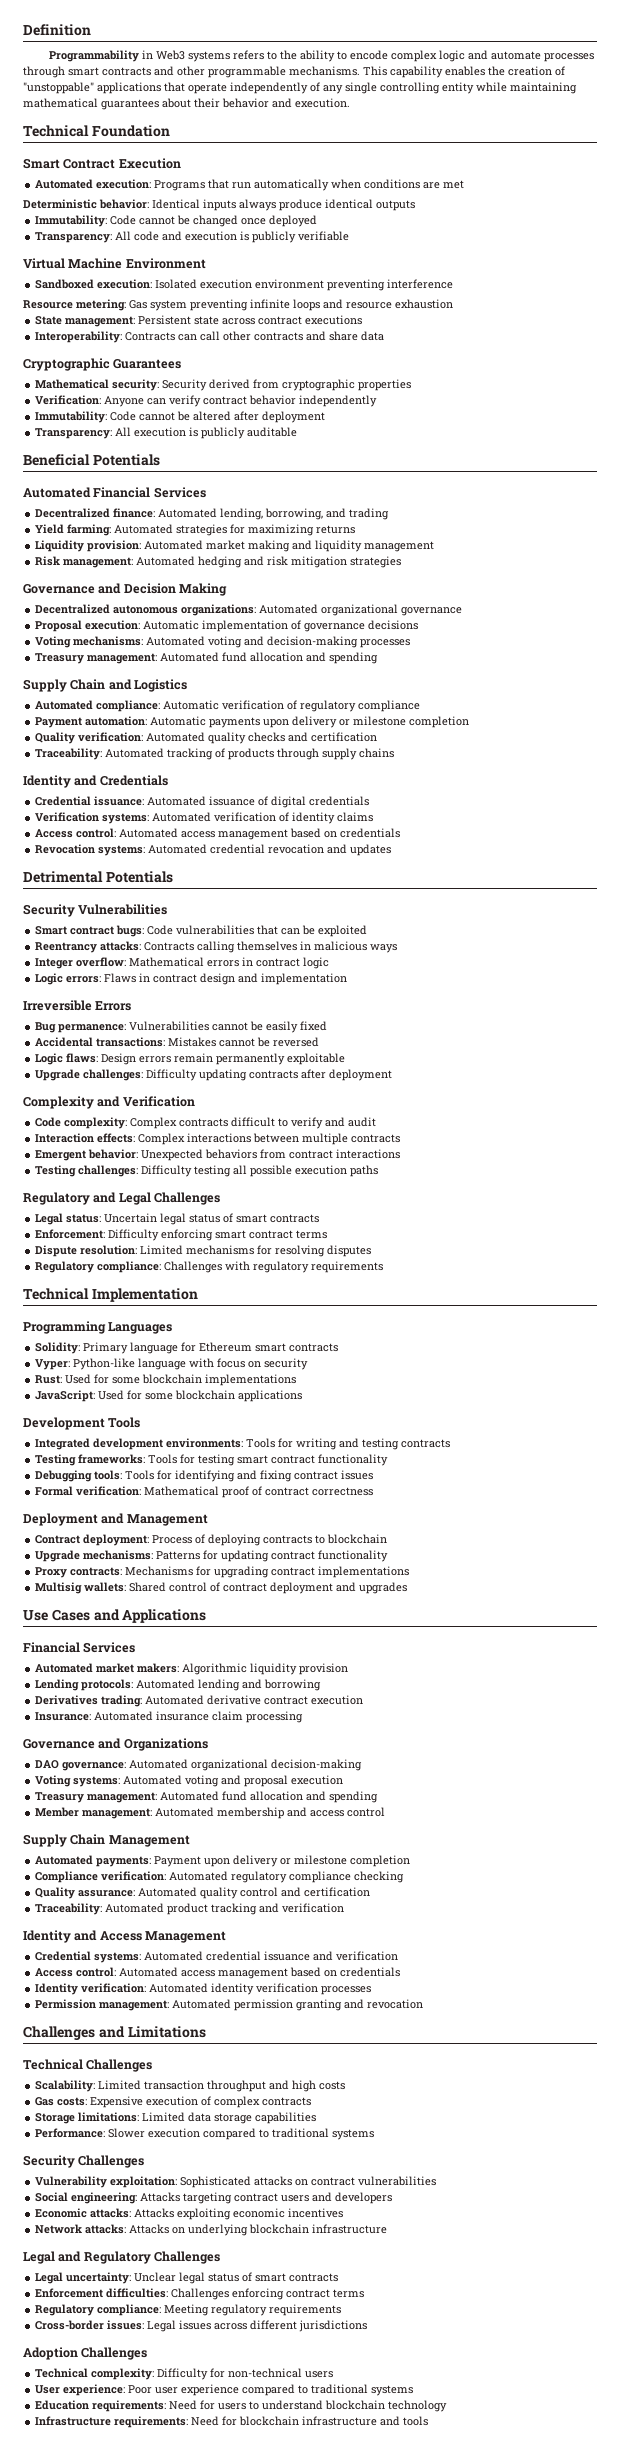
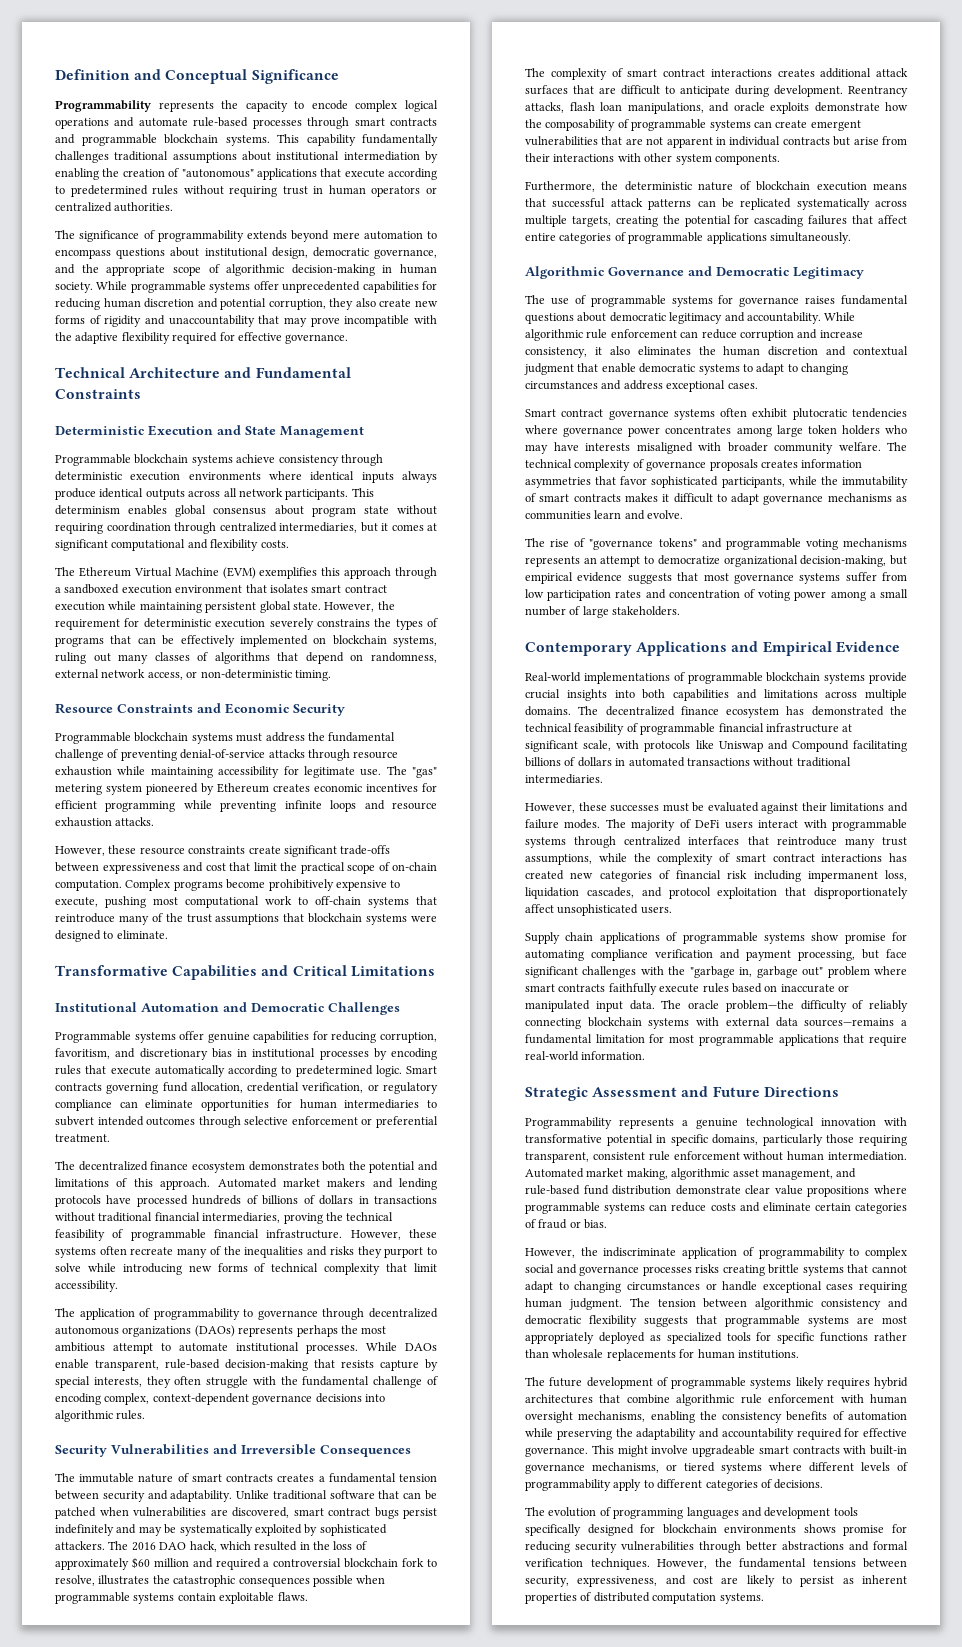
[49,50,336,62] // Programmability in Web3 systems refers to the ability -> [134,69,339,84] [55,100,288,112] and Conceptual Significance // Programmability represents the capacity
[439,50,466,62] logic -> [405,100,438,112] [55,118,109,129] logical operations
(542, 55) none -> [193,117,249,127] rule-based
[177,66,485,78] other programmable mechanisms. This capability enables -> [81,134,438,146] [55,151,438,163] [55,168,99,180] programmable blockchain systems. This capability fundamentally challenges traditional assumptions about institutional intermediation by enabling
[23,82,577,94] [23,98,350,110] [23,125,170,137] [23,158,181,169] [35,179,465,191] [23,199,200,209] "unstoppable" applications that operate independently of any single controlling entity while maintaining mathematical guarantees about their behavior and execution. // Technical Foundation // Smart Contract Execution // Automated execution: Programs that run automatically when conditions are met // Deterministic behavior: Identical -> [181,168,437,180] [55,185,437,197] [55,202,174,212] [55,230,437,242] [55,247,437,259] [55,264,437,276] [55,281,437,293] [55,298,438,310] [55,315,437,327] [55,332,349,344] [55,367,351,378] [55,389,141,399] [55,425,364,438] [55,454,383,466] [55,471,355,481] "autonomous" applications that execute according to predetermined rules without requiring trust in human operators or centralized authorities. // The significance of programmability extends beyond mere automation to encompass questions about institutional design, democratic governance, and the appropriate scope of algorithmic decision-making in human society. While programmable systems offer unprecedented capabilities for reducing human discretion and potential corruption, they also create new forms of rigidity and unaccountability that may prove incompatible with the adaptive flexibility required for effective governance. // Technical Architecture and Fundamental Constraints // Deterministic Execution and State Management // Programmable blockchain systems achieve consistency through deterministic execution environments where identical
[35,215,318,227] [35,231,350,243] [23,258,206,269] [35,279,454,291] [23,299,187,311] // Immutability: Code cannot be changed once deployed // Transparency: All code and execution is publicly verifiable // Virtual Machine Environment // Sandboxed execution: Isolated execution environment preventing interference // Resource metering: Gas system -> [188,488,374,500] [55,505,438,517] [55,522,437,534] [55,539,289,551] [55,567,437,579] [55,584,387,594] [55,601,395,613] [55,618,438,630] [55,635,437,647] [55,652,437,664] [55,669,331,681] [55,703,345,716] [55,732,396,744] [55,749,399,761] [55,766,437,778] [55,783,437,795] [55,800,212,812] across all network participants. This determinism enables global consensus about program state without requiring coordination through centralized intermediaries, but it comes at significant computational and flexibility costs. // The Ethereum Virtual Machine (EVM) exemplifies this approach through a sandboxed execution environment that isolates smart contract execution while maintaining persistent global state. However, the requirement for deterministic execution severely constrains the types of programs that can be effectively implemented on blockchain systems, ruling out many classes of algorithms that depend on randomness, external network access, or non-deterministic timing. // Resource Constraints and Economic Security // Programmable blockchain systems must address the fundamental challenge of preventing denial-of-service attacks through resource exhaustion while maintaining accessibility for legitimate use. The "gas" metering system pioneered by Ethereum creates economic incentives for efficient programming while
[35,315,363,327] [35,331,385,343] [23,358,182,371] [35,379,412,391] [35,395,378,407] [35,411,326,423] [35,427,298,439] [23,454,160,466] [23,487,206,498] [35,508,390,520] [35,524,356,536] [35,540,435,552] [35,556,402,568] [23,583,228,596] [35,604,463,616] [35,620,419,632] [35,636,411,648] [35,652,379,664] [23,679,188,692] [35,700,421,712] [35,716,470,728] [35,732,378,744] [35,748,395,760] [23,775,168,788] [35,796,370,808] [35,812,374,824] [35,828,401,840] [35,844,392,856] [23,871,173,883] [23,904,168,917] [35,925,368,937] [35,941,398,953] [35,957,330,969] [35,973,348,985] [23,1000,132,1011] [35,1021,328,1033] [35,1037,320,1047] [35,1053,346,1065] [35,1069,393,1081] [23,1096,195,1109] [35,1117,377,1129] [35,1133,401,1145] [35,1149,401,1161] [35,1165,379,1177] [23,1192,221,1205] [35,1213,320,1225] [35,1229,328,1241] [35,1245,372,1257] [35,1261,384,1273] [23,1288,198,1302] [23,1321,173,1334] [35,1342,339,1354] [35,1358,309,1370] [35,1374,297,1386] [35,1390,303,1402] [23,1417,141,1430] [35,1438,451,1450] [35,1454,389,1466] [35,1470,374,1482] [35,1486,374,1498] [23,1513,208,1526] [35,1534,388,1546] [35,1550,389,1562] [35,1566,410,1578] [35,1582,408,1594] [23,1609,207,1623] [23,1642,136,1653] [35,1663,349,1675] [35,1679,322,1691] [35,1695,364,1707] [35,1711,304,1723] [23,1738,208,1751] [35,1759,363,1771] [35,1775,344,1787] [35,1791,379,1803] [35,1807,386,1819] [23,1834,190,1847] [35,1855,411,1867] [35,1871,405,1883] [35,1887,371,1899] [35,1903,345,1915] [23,1930,227,1943] [35,1951,399,1963] [35,1967,401,1979] [35,1983,372,1995] [35,1999,424,2011] [23,2026,206,2040] [23,2059,153,2072] [35,2080,346,2092] [35,2096,312,2108] [35,2112,317,2124] [35,2128,375,2140] [23,2155,145,2168] [35,2176,437,2188] [35,2192,393,2204] [35,2208,344,2220] [35,2224,388,2236] [23,2251,221,2264] [35,2272,339,2284] [35,2288,365,2300] [35,2304,342,2316] [35,2320,368,2332] [23,2347,148,2360] [35,2368,334,2380] [35,2384,414,2396] [35,2400,448,2412] [35,2416,429,2428] // State management: Persistent state across contract executions // Interoperability: Contracts can call other contracts and share data // Cryptographic Guarantees // Mathematical security: Security derived from cryptographic properties // Verification: Anyone can verify contract behavior independently // Immutability: Code cannot be altered after deployment // Transparency: All execution is publicly auditable // Beneficial Potentials // Automated Financial Services // Decentralized finance: Automated lending, borrowing, and trading // Yield farming: Automated strategies for maximizing returns // Liquidity provision: Automated market making and liquidity management // Risk management: Automated hedging and risk mitigation strategies // Governance and Decision Making // Decentralized autonomous organizations: Automated organizational governance // Proposal execution: Automatic implementation of governance decisions // Voting mechanisms: Automated voting and decision-making processes // Treasury management: Automated fund allocation and spending // Supply Chain and Logistics // Automated compliance: Automatic verification of regulatory compliance // Payment automation: Automatic payments upon delivery or milestone completion // Quality verification: Automated quality checks and certification // Traceability: Automated tracking of products through supply chains // Identity and Credentials // Credential issuance: Automated issuance of digital credentials // Verification systems: Automated verification of identity claims // Access control: Automated access management based on credentials // Revocation systems: Automated credential revocation and updates // Detrimental Potentials // Security Vulnerabilities // Smart contract bugs: Code vulnerabilities that can be exploited // Reentrancy attacks: Contracts calling themselves in malicious ways // Integer overflow: Mathematical errors in contract logic // Logic errors: Flaws in contract design and implementation // Irreversible Errors // Bug permanence: Vulnerabilities cannot be easily fixed // Accidental transactions: Mistakes cannot be reversed // Logic flaws: Design errors remain permanently exploitable // Upgrade challenges: Difficulty updating contracts after deployment // Complexity and Verification // Code complexity: Complex contracts difficult to verify and audit // Interaction effects: Complex interactions between multiple contracts // Emergent behavior: Unexpected behaviors from contract interactions // Testing challenges: Difficulty testing all possible execution paths // Regulatory and Legal Challenges // Legal status: Uncertain legal status of smart contracts // Enforcement: Difficulty enforcing smart contract terms // Dispute resolution: Limited mechanisms for resolving disputes // Regulatory compliance: Challenges with regulatory requirements // Technical Implementation // Programming Languages // Solidity: Primary language for Ethereum smart contracts // Vyper: Python-like language with focus on security // Rust: Used for some blockchain implementations // JavaScript: Used for some blockchain applications // Development Tools // Integrated development environments: Tools for writing and testing contracts // Testing frameworks: Tools for testing smart contract functionality // Debugging tools: Tools for identifying and fixing contract issues // Formal verification: Mathematical proof of contract correctness // Deployment and Management // Contract deployment: Process of deploying contracts to blockchain // Upgrade mechanisms: Patterns for updating contract functionality // Proxy contracts: Mechanisms for upgrading contract implementations // Multisig wallets: Shared control of contract deployment and upgrades // Use Cases and Applications // Financial Services // Automated market makers: Algorithmic liquidity provision // Lending protocols: Automated lending and borrowing // Derivatives trading: Automated derivative contract execution // Insurance: Automated insurance claim processing // Governance and Organizations // DAO governance: Automated organizational decision-making // Voting systems: Automated voting and proposal execution // Treasury management: Automated fund allocation and spending // Member management: Automated membership and access control // Supply Chain Management // Automated payments: Payment upon delivery or milestone completion // Compliance verification: Automated regulatory compliance checking // Quality assurance: Automated quality control and certification // Traceability: Automated product tracking and verification // Identity and Access Management // Credential systems: Automated credential issuance and verification // Access control: Automated access management based on credentials // Identity verification: Automated identity verification processes // Permission management: Automated permission granting and revocation // Challenges and Limitations // Technical Challenges // Scalability: Limited transaction throughput and high costs // Gas costs: Expensive execution of complex contracts // Storage limitations: Limited data storage capabilities // Performance: Slower execution compared to traditional systems // Security Challenges // Vulnerability exploitation: Sophisticated attacks on contract vulnerabilities // Social engineering: Attacks targeting contract users and developers // Economic attacks: Attacks exploiting economic incentives // Network attacks: Attacks on underlying blockchain infrastructure // Legal and Regulatory Challenges // Legal uncertainty: Unclear legal status of smart contracts // Enforcement difficulties: Challenges enforcing contract terms // Regulatory compliance: Meeting regulatory requirements // Cross-border issues: Legal issues across different jurisdictions // Adoption Challenges // Technical complexity: Difficulty for non-technical users // User experience: Poor user experience compared to traditional systems // Education requirements: Need for users to understand blockchain technology // Infrastructure requirements: Need for blockchain infrastructure and tools -> [115,817,155,826] [55,845,391,857] [55,862,437,874] [55,879,401,891] [55,896,437,908] [55,913,437,925] [55,930,168,942] [55,965,435,980] [55,1002,400,1015] [55,1031,437,1043] [55,1048,437,1060] [55,1065,437,1077] [55,1082,438,1094] [55,1099,437,1111] [55,1116,438,1128] [55,1134,110,1142] [55,1161,438,1173] [55,1178,437,1190] [55,1195,438,1207] [55,1212,394,1224] [55,1229,437,1241] [55,1246,438,1258] [55,1263,438,1275] [55,1280,118,1292] [55,1308,438,1320] [55,1325,387,1337] [55,1342,437,1354] [55,1359,438,1371] [55,1376,438,1388] [55,1393,385,1405] [55,1410,146,1422] [55,1444,411,1457] [55,1473,438,1483] [55,1490,437,1502] [55,1507,437,1519] [55,1524,387,1536] [55,1541,367,1552] [55,1557,438,1570] [55,1575,386,1587] [55,1592,308,1604] [525,68,908,80] [525,85,908,97] [525,102,908,114] [525,119,861,131] [525,136,907,148] [525,153,780,165] [525,181,907,192] [525,198,907,210] [525,215,907,227] [525,232,851,244] [525,266,864,279] [525,295,908,307] [525,312,856,324] [525,329,863,341] [525,346,908,358] [524,363,848,375] [525,380,758,392] [525,408,907,420] [525,425,907,437] [525,442,907,454] [525,459,863,471] [525,476,908,488] [525,493,907,505] [525,510,684,520] [525,538,907,550] [525,555,907,567] [525,572,907,584] [525,589,908,601] [525,606,681,618] [525,641,900,656] [525,672,907,684] [525,689,907,701] [525,706,907,718] [525,723,853,735] [525,740,907,752] [525,757,851,767] [525,774,603,784] [525,802,908,814] [525,819,907,831] [525,836,907,848] [525,853,907,865] [525,870,907,882] [525,887,908,899] [525,904,672,916] [525,932,907,944] [525,949,907,961] [525,966,908,978] [525,983,849,995] [525,1000,908,1012] [525,1017,907,1029] [525,1034,907,1046] [525,1051,646,1061] [525,1086,839,1101] [525,1117,907,1129] [525,1134,907,1146] [525,1151,907,1163] [525,1168,857,1180] [525,1185,907,1197] [525,1202,907,1214] [525,1219,608,1229] [525,1247,907,1259] [525,1264,907,1276] [525,1281,907,1293] [525,1298,908,1310] [525,1315,907,1327] [525,1332,907,1344] [525,1349,799,1361] [525,1377,908,1389] [525,1394,907,1406] [525,1411,907,1423] [525,1428,907,1440] [525,1445,907,1457] [525,1462,908,1474] [525,1479,824,1491] [525,1507,858,1519] [525,1524,907,1536] [525,1541,908,1553] [525,1558,907,1570] [525,1575,907,1587] [525,1592,764,1604] attacks. // However, these resource constraints create significant trade-offs between expressiveness and cost that limit the practical scope of on-chain computation. Complex programs become prohibitively expensive to execute, pushing most computational work to off-chain systems that reintroduce many of the trust assumptions that blockchain systems were designed to eliminate. // Transformative Capabilities and Critical Limitations // Institutional Automation and Democratic Challenges // Programmable systems offer genuine capabilities for reducing corruption, favoritism, and discretionary bias in institutional processes by encoding rules that execute automatically according to predetermined logic. Smart contracts governing fund allocation, credential verification, or regulatory compliance can eliminate opportunities for human intermediaries to subvert intended outcomes through selective enforcement or preferential treatment. // The decentralized finance ecosystem demonstrates both the potential and limitations of this approach. Automated market makers and lending protocols have processed hundreds of billions of dollars in transactions without traditional financial intermediaries, proving the technical feasibility of programmable financial infrastructure. However, these systems often recreate many of the inequalities and risks they purport to solve while introducing new forms of technical complexity that limit accessibility. // The application of programmability to governance through decentralized autonomous organizations (DAOs) represents perhaps the most ambitious attempt to automate institutional processes. While DAOs enable transparent, rule-based decision-making that resists capture by special interests, they often struggle with the fundamental challenge of encoding complex, context-dependent governance decisions into algorithmic rules. // Security Vulnerabilities and Irreversible Consequences // The immutable nature of smart contracts creates a fundamental tension between security and adaptability. Unlike traditional software that can be patched when vulnerabilities are discovered, smart contract bugs persist indefinitely and may be systematically exploited by sophisticated attackers. The 2016 DAO hack, which resulted in the loss of approximately $60 million and required a controversial blockchain fork to resolve, illustrates the catastrophic consequences possible when programmable systems contain exploitable flaws. // The complexity of smart contract interactions creates additional attack surfaces that are difficult to anticipate during development. Reentrancy attacks, flash loan manipulations, and oracle exploits demonstrate how the composability of programmable systems can create emergent vulnerabilities that are not apparent in individual contracts but arise from their interactions with other system components. // Furthermore, the deterministic nature of blockchain execution means that successful attack patterns can be replicated systematically across multiple targets, creating the potential for cascading failures that affect entire categories of programmable applications simultaneously. // Algorithmic Governance and Democratic Legitimacy // The use of programmable systems for governance raises fundamental questions about democratic legitimacy and accountability. While algorithmic rule enforcement can reduce corruption and increase consistency, it also eliminates the human discretion and contextual judgment that enable democratic systems to adapt to changing circumstances and address exceptional cases. // Smart contract governance systems often exhibit plutocratic tendencies where governance power concentrates among large token holders who may have interests misaligned with broader community welfare. The technical complexity of governance proposals creates information asymmetries that favor sophisticated participants, while the immutability of smart contracts makes it difficult to adapt governance mechanisms as communities learn and evolve. // The rise of "governance tokens" and programmable voting mechanisms represents an attempt to democratize organizational decision-making, but empirical evidence suggests that most governance systems suffer from low participation rates and concentration of voting power among a small number of large stakeholders. // Contemporary Applications and Empirical Evidence // Real-world implementations of programmable blockchain systems provide crucial insights into both capabilities and limitations across multiple domains. The decentralized finance ecosystem has demonstrated the technical feasibility of programmable financial infrastructure at significant scale, with protocols like Uniswap and Compound facilitating billions of dollars in automated transactions without traditional intermediaries. // However, these successes must be evaluated against their limitations and failure modes. The majority of DeFi users interact with programmable systems through centralized interfaces that reintroduce many trust assumptions, while the complexity of smart contract interactions has created new categories of financial risk including impermanent loss, liquidation cascades, and protocol exploitation that disproportionately affect unsophisticated users. // Supply chain applications of programmable systems show promise for automating compliance verification and payment processing, but face significant challenges with the "garbage in, garbage out" problem where smart contracts faithfully execute rules based on inaccurate or manipulated input data. The oracle problem—the difficulty of reliably connecting blockchain systems with external data sources—remains a fundamental limitation for most programmable applications that require real-world information. // Strategic Assessment and Future Directions // Programmability represents a genuine technological innovation with transformative potential in specific domains, particularly those requiring transparent, consistent rule enforcement without human intermediation. Automated market making, algorithmic asset management, and rule-based fund distribution demonstrate clear value propositions where programmable systems can reduce costs and eliminate certain categories of fraud or bias. // However, the indiscriminate application of programmability to complex social and governance processes risks creating brittle systems that cannot adapt to changing circumstances or handle exceptional cases requiring human judgment. The tension between algorithmic consistency and democratic flexibility suggests that programmable systems are most appropriately deployed as specialized tools for specific functions rather than wholesale replacements for human institutions. // The future development of programmable systems likely requires hybrid architectures that combine algorithmic rule enforcement with human oversight mechanisms, enabling the consistency benefits of automation while preserving the adaptability and accountability required for effective governance. This might involve upgradeable smart contracts with built-in governance mechanisms, or tiered systems where different levels of programmability apply to different categories of decisions. // The evolution of programming languages and development tools specifically designed for blockchain environments shows promise for reducing security vulnerabilities through better abstractions and formal verification techniques. However, the fundamental tensions between security, expressiveness, and cost are likely to persist as inherent properties of distributed computation systems.

